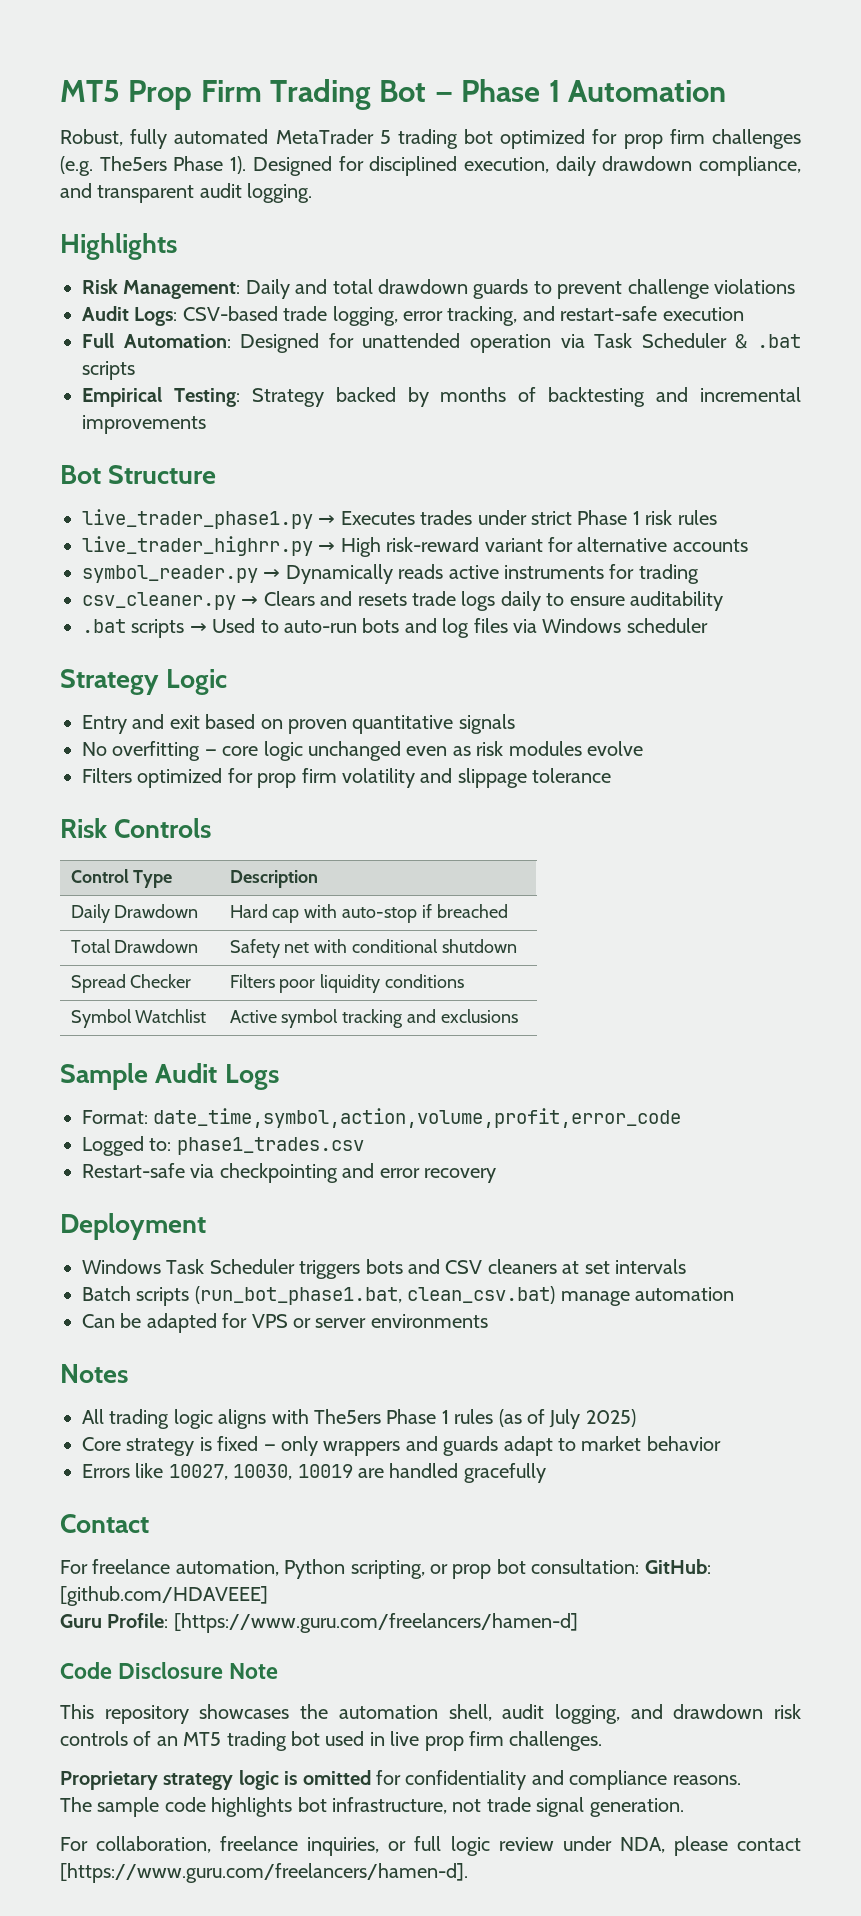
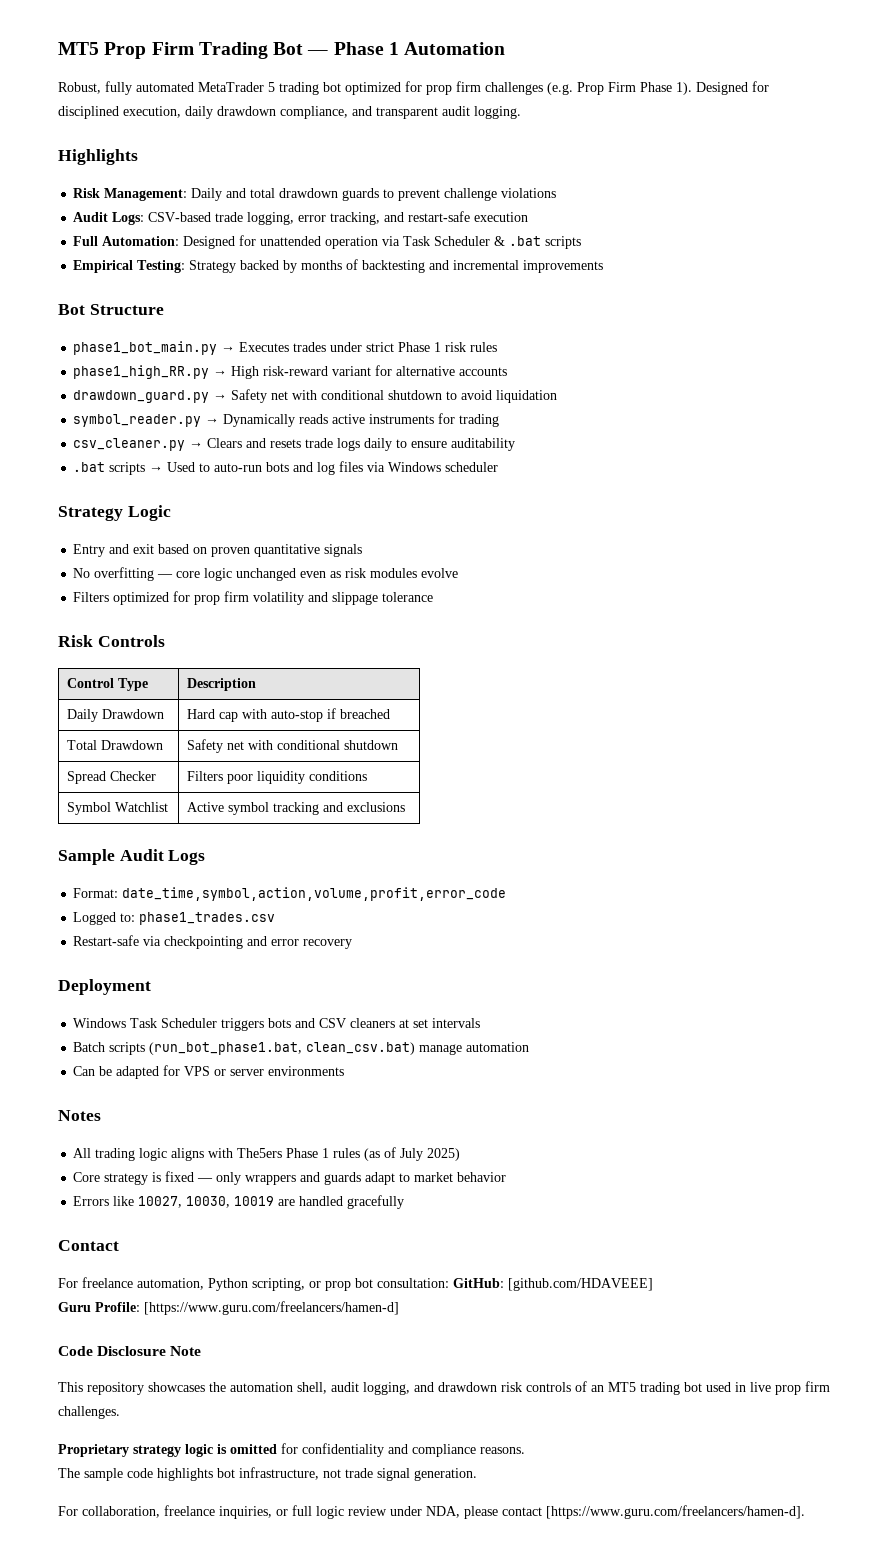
[99,156,167,171] The5ers -> [577,82,636,95] Prop Firm
[82,509,313,529] live_trader_phase1.py -> [73,341,218,355] phase1_bot_main.py
[82,536,313,556] live_trader_highrr.py -> [73,365,210,379] phase1_high_RR.py
(748, 545) none -> [73,389,558,403] // drawdown_guard.py → Safety net with conditional shutdown to avoid liquidation

